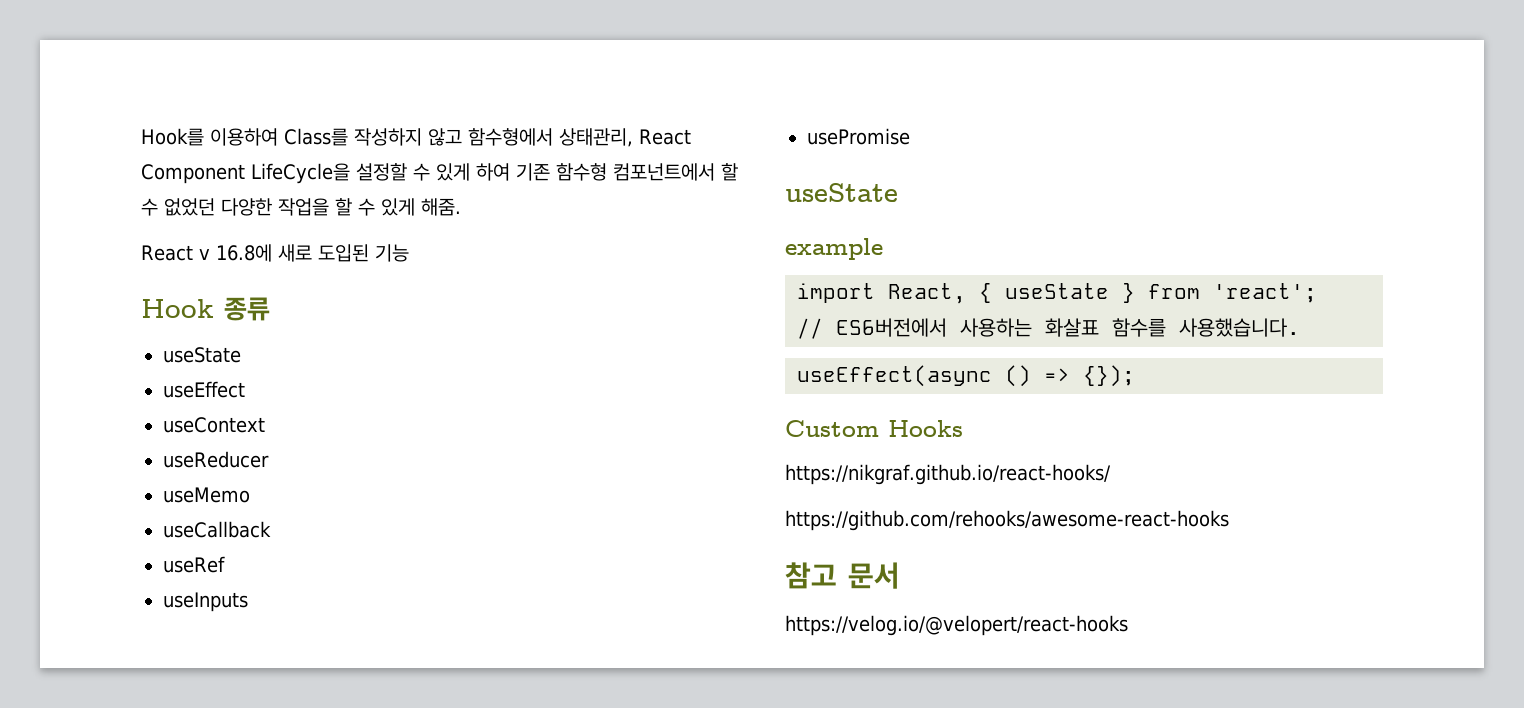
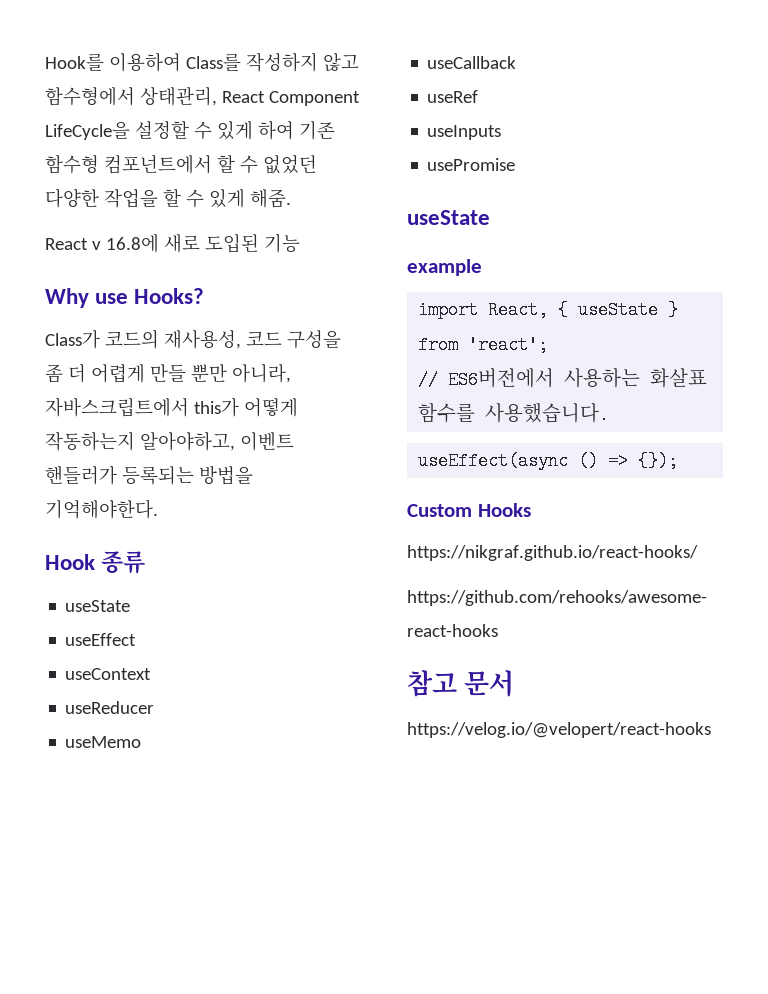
(409, 253) none -> [45,288,205,308] [45,329,341,349] [45,364,291,383] [45,397,298,417] [45,431,294,451] [45,465,253,485] [45,499,158,519] // Why use Hooks? // Class가 코드의 재사용성, 코드 구성을 좀 더 어렵게 만들 뿐만 아니라, 자바스크립트에서 this가 어떻게 작동하는지 알아야하고, 이벤트 핸들러가 등록되는 방법을 기억해야한다.

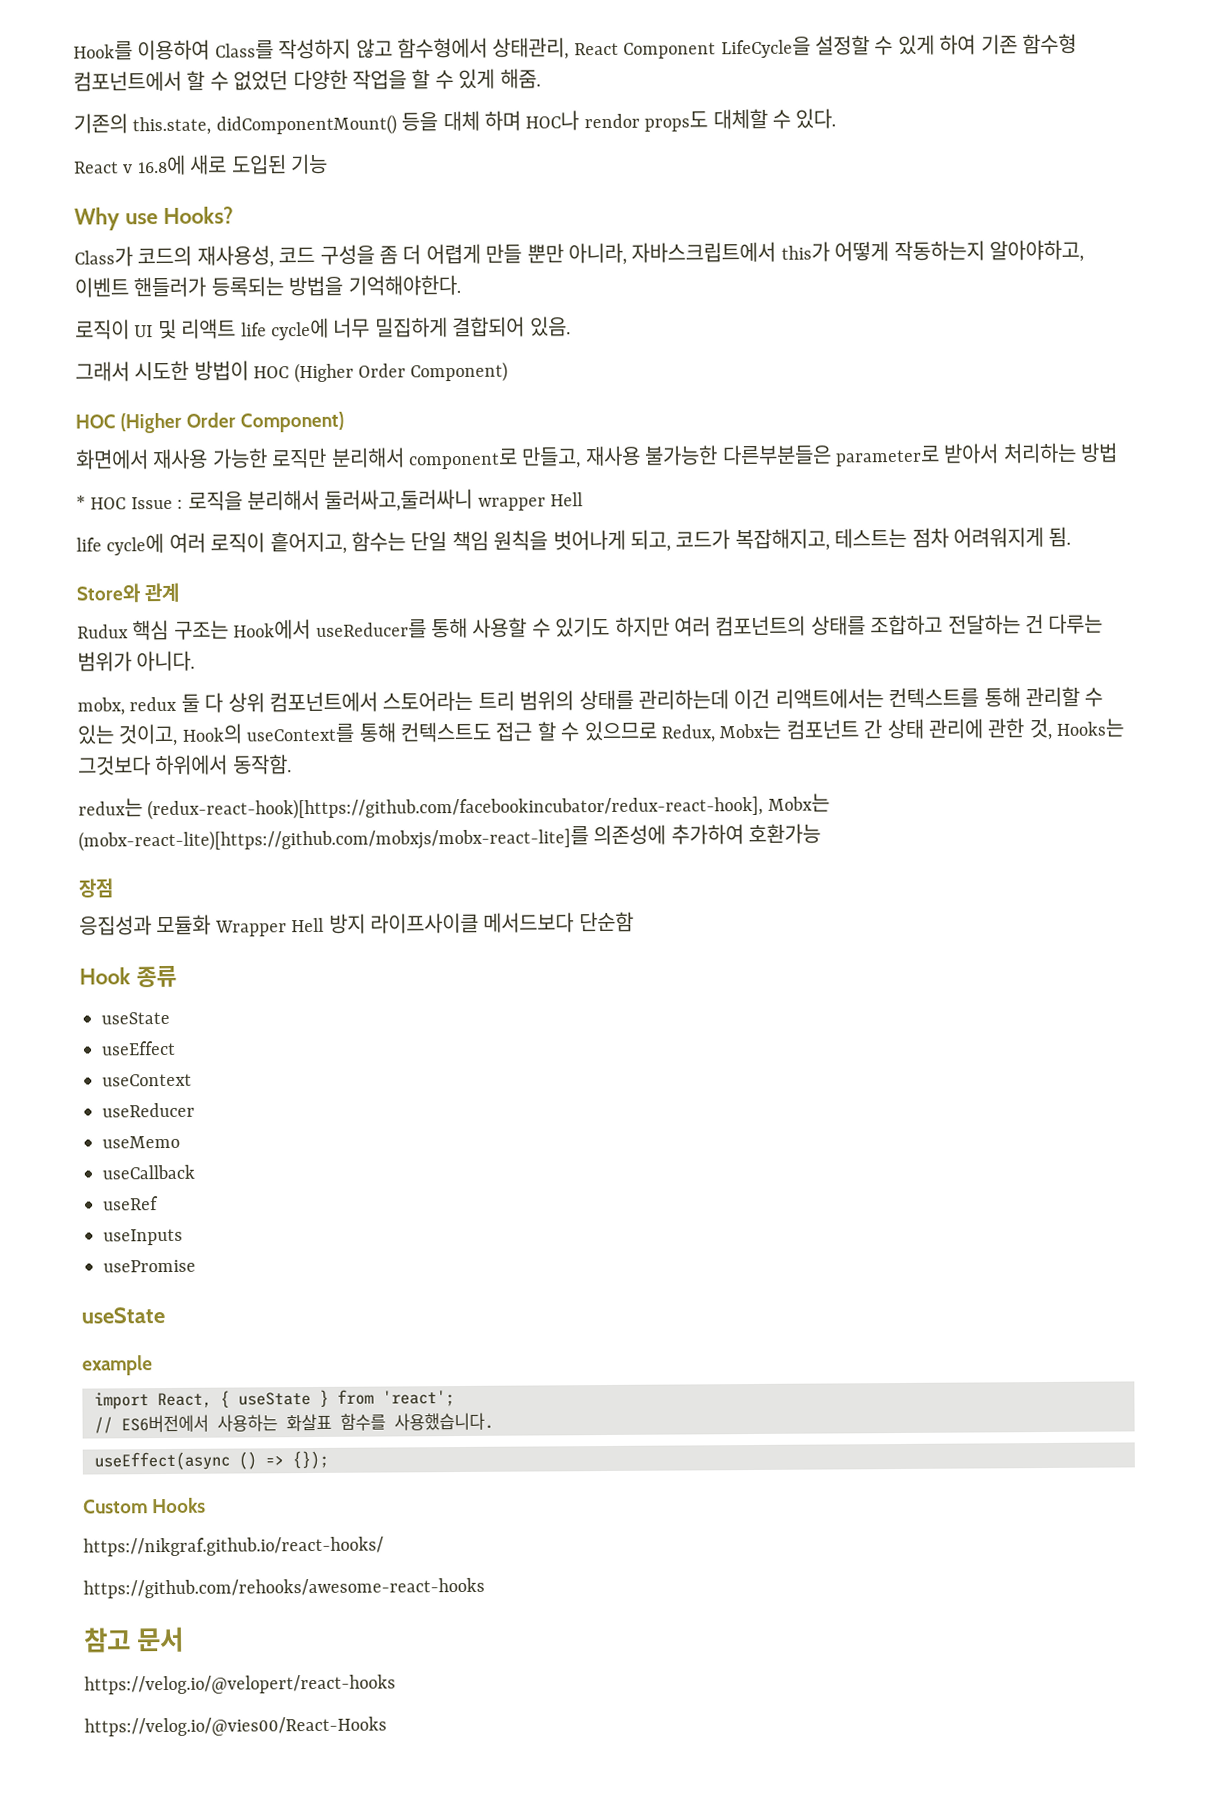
(291, 198) none -> [73,108,837,136] // 기존의 this.state, didComponentMount() 등을 대체 하며 HOC나 rendor props도 대체할 수 있다.
(158, 509) none -> [75,316,571,341] [75,360,509,384] [75,411,345,434] [75,442,1119,470] [76,488,584,512] [76,526,1072,556] [76,582,180,603] [77,613,1104,641] [77,650,196,672] [77,686,1104,716] [77,717,1125,747] [78,754,292,776] [78,793,830,821] [78,823,822,852] [78,878,113,898] [79,911,634,937] // 로직이 UI 및 리액트 life cycle에 너무 밀집하게 결합되어 있음. // 그래서 시도한 방법이 HOC (Higher Order Component) // HOC (Higher Order Component) // 화면에서 재사용 가능한 로직만 분리해서 component로 만들고, 재사용 불가능한 다른부분들은 parameter로 받아서 처리하는 방법 // * HOC Issue : 로직을 분리해서 둘러싸고,둘러싸니 wrapper Hell // life cycle에 여러 로직이 흩어지고, 함수는 단일 책임 원칙을 벗어나게 되고, 코드가 복잡해지고, 테스트는 점차 어려워지게 됨. // Store와 관계 // Rudux 핵심 구조는 Hook에서 useReducer를 통해 사용할 수 있기도 하지만 여러 컴포넌트의 상태를 조합하고 전달하는 건 다루는 범위가 아니다. // mobx, redux 둘 다 상위 컴포넌트에서 스토어라는 트리 범위의 상태를 관리하는데 이건 리액트에서는 컨텍스트를 통해 관리할 수 있는 것이고, Hook의 useContext를 통해 컨텍스트도 접근 할 수 있으므로 Redux, Mobx는 컴포넌트 간 상태 관리에 관한 것, Hooks는 그것보다 하위에서 동작함. // redux는 (redux-react-hook)[https://github.com/facebookincubator/redux-react-hook], Mobx는 (mobx-react-lite)[https://github.com/mobxjs/mobx-react-lite]를 의존성에 추가하여 호환가능 // 장점 // 응집성과 모듈화 Wrapper Hell 방지 라이프사이클 메서드보다 단순함
(711, 730) none -> [84,1716,387,1737] // https://velog.io/@vies00/React-Hooks

